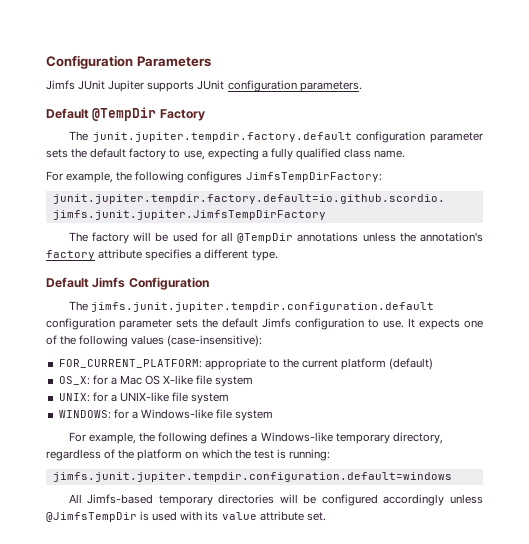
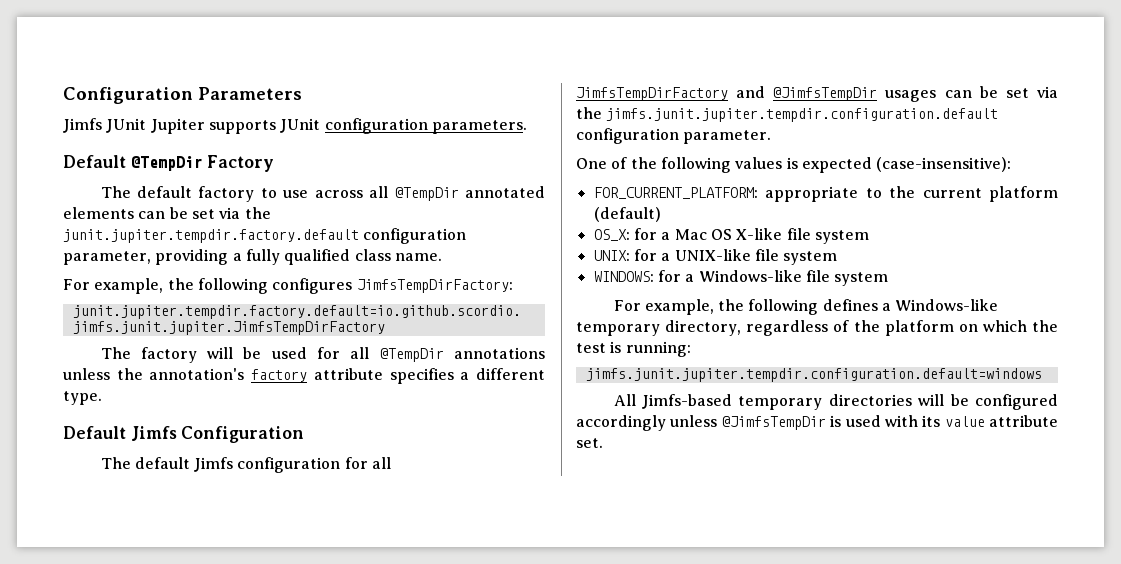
[92,131,483,143] [46,148,259,160] junit.jupiter.tempdir.factory.default configuration parameter sets the default factory to use, expecting -> [136,186,545,202] [63,207,271,219] [63,228,467,244] [63,249,229,265] default factory to use across all @TempDir annotated elements can be set via the junit.jupiter.tempdir.factory.default configuration parameter, providing
[90,302,434,312] [46,318,483,330] jimfs.junit.jupiter.tempdir.configuration.default configuration parameter sets the default Jimfs configuration to use. It expects one -> [134,457,392,473] [576,86,1058,102] [576,107,999,122] [576,128,772,144] [576,158,607,169] default Jimfs configuration for all JimfsTempDirFactory and @JimfsTempDir usages can be set via the jimfs.junit.jupiter.tempdir.configuration.default configuration parameter. // One
(165, 340) none -> [786,157,872,173] is expected

